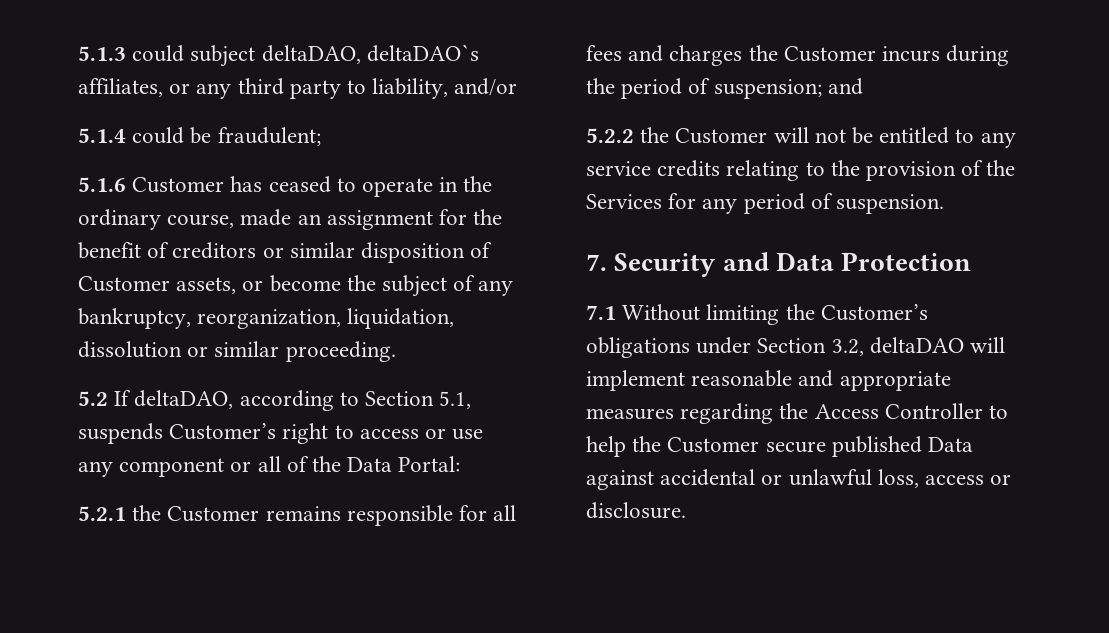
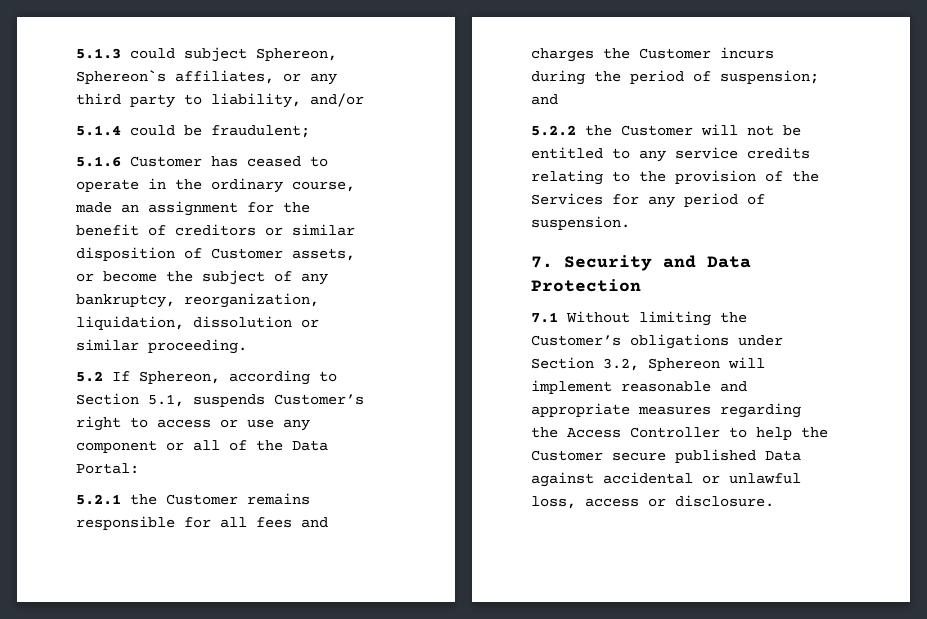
[261,44,479,64] deltaDAO, deltaDAO`s -> [256,48,337,61] [76,70,166,84] Sphereon, Sphereon`s
[134,390,234,409] deltaDAO, -> [139,371,220,384] Sphereon,
[869,337,964,354] deltaDAO -> [648,358,720,371] Sphereon

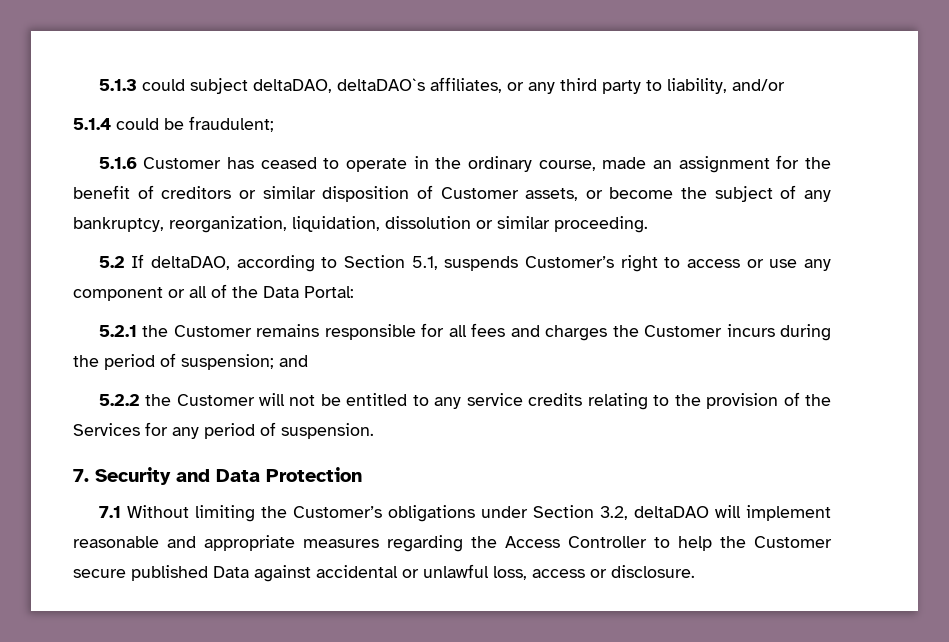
[256,48,337,61] [76,70,166,84] Sphereon, Sphereon`s -> [252,78,425,93] deltaDAO, deltaDAO`s
[139,371,220,384] Sphereon, -> [150,256,230,270] deltaDAO,
[648,358,720,371] Sphereon -> [633,506,709,518] deltaDAO

